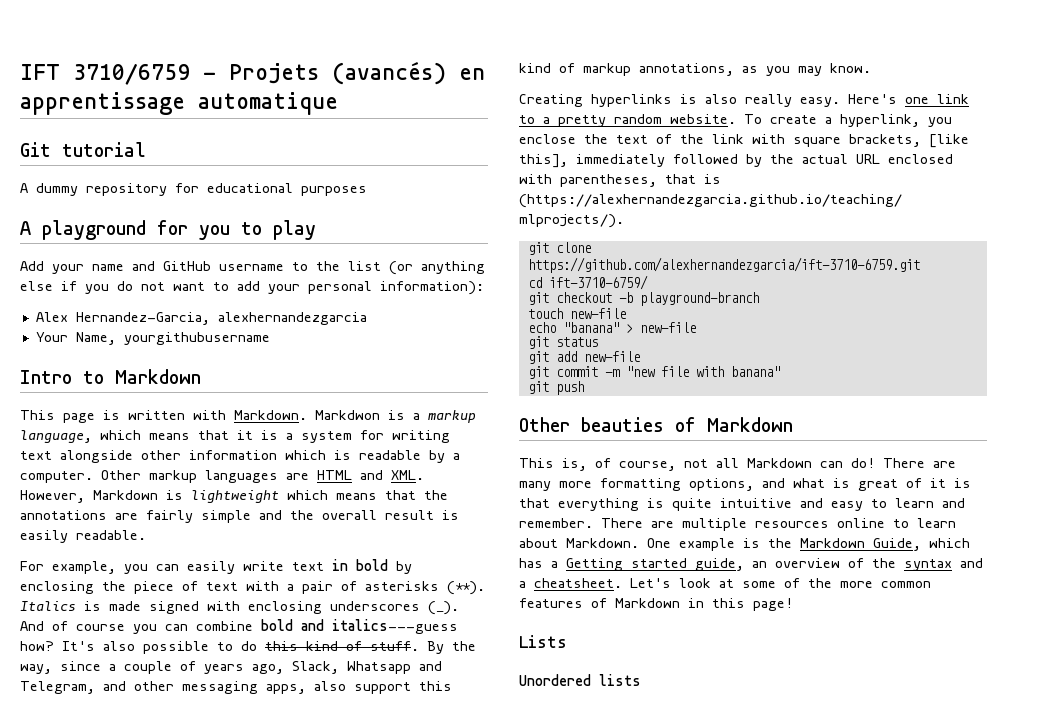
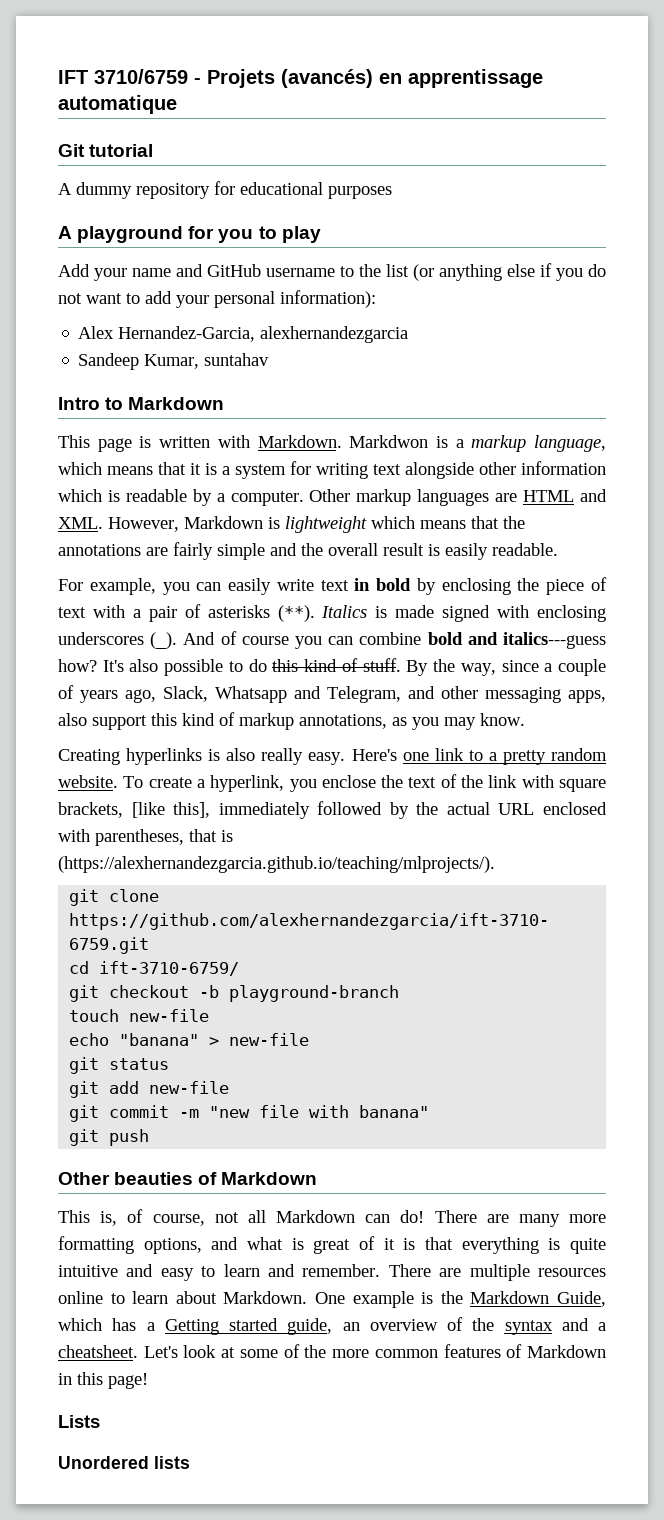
[35,332,270,345] Your Name, yourgithubusername -> [78,353,270,370] Sandeep Kumar, suntahav

